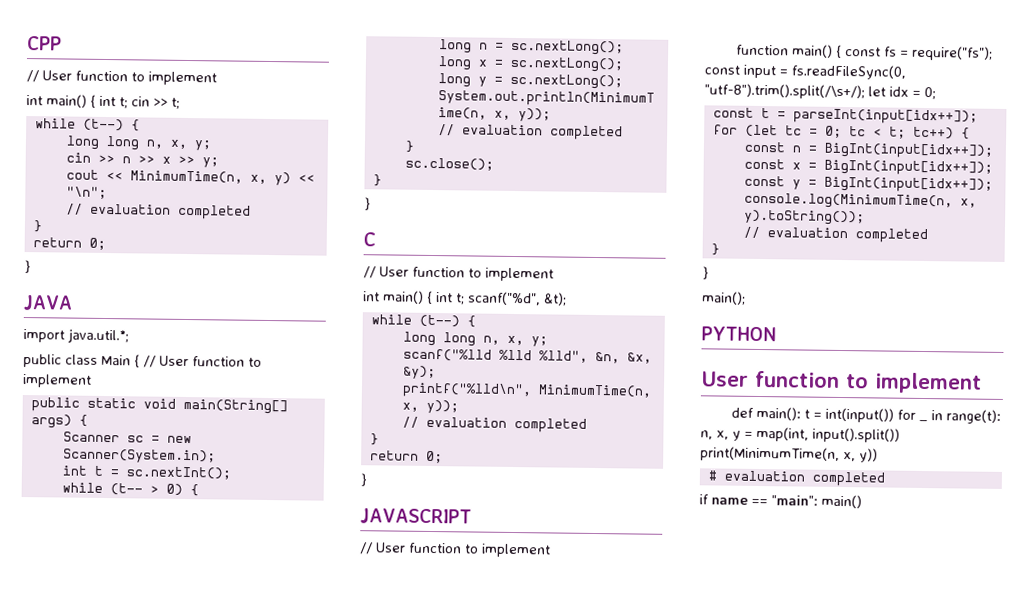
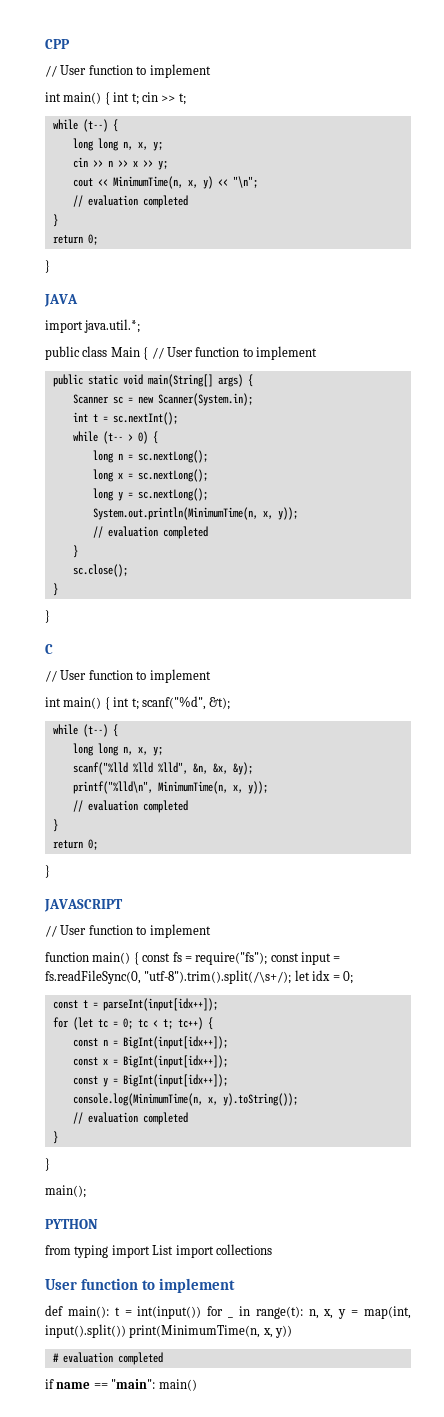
(777, 334) none -> [45,1244,272,1258] // from typing import List import collections

